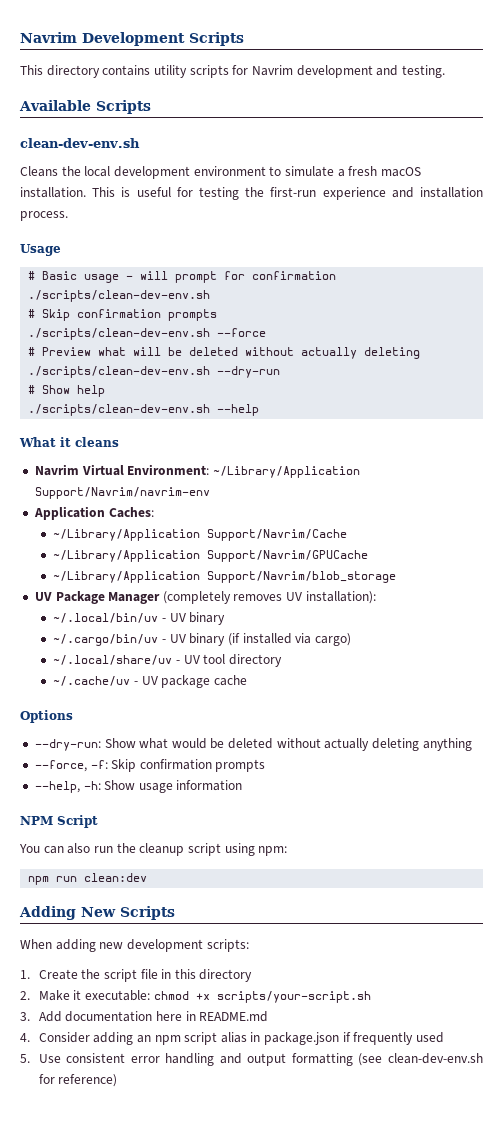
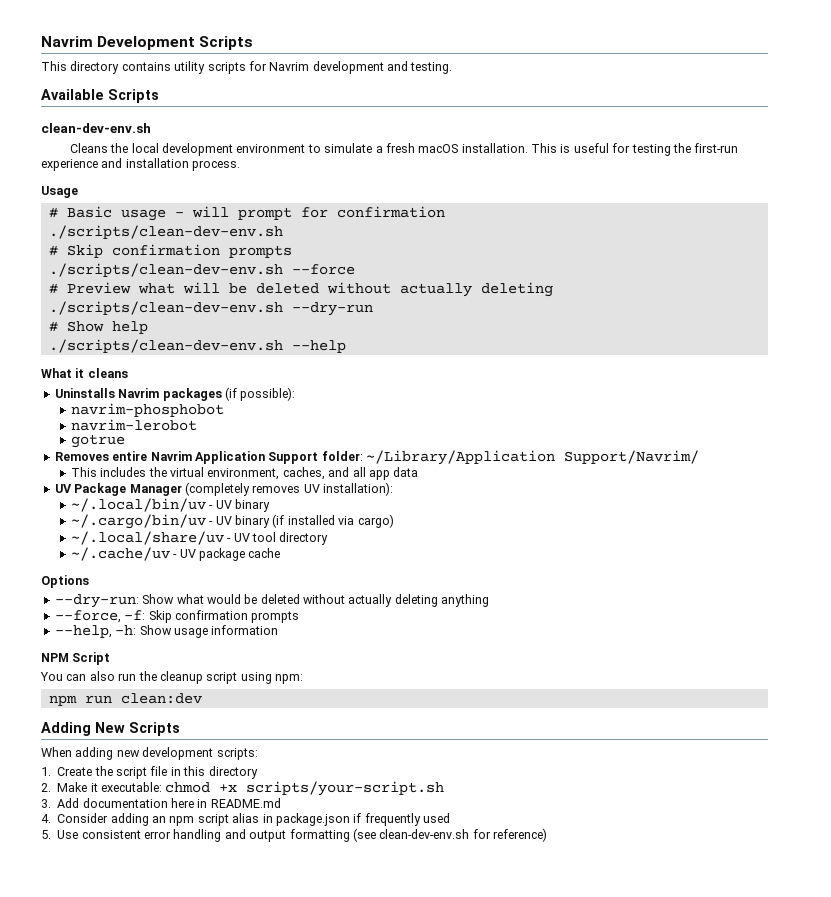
[34,464,360,478] [34,487,210,499] [33,506,154,520] [53,529,348,541] [53,550,369,562] [53,571,397,583] Navrim Virtual Environment: ~/Library/Application Support/Navrim/navrim-env // Application Caches: // ~/Library/Application Support/Navrim/Cache // ~/Library/Application Support/Navrim/GPUCache // ~/Library/Application Support/Navrim/blob_storage -> [54,387,296,401] [70,403,224,417] [70,419,197,431] [70,434,125,448] [54,450,699,465] [70,467,419,480] Uninstalls Navrim packages (if possible): // navrim-phosphobot // navrim-lerobot // gotrue // Removes entire Navrim Application Support folder: ~/Library/Application Support/Navrim/ // This includes the virtual environment, caches, and all app data

